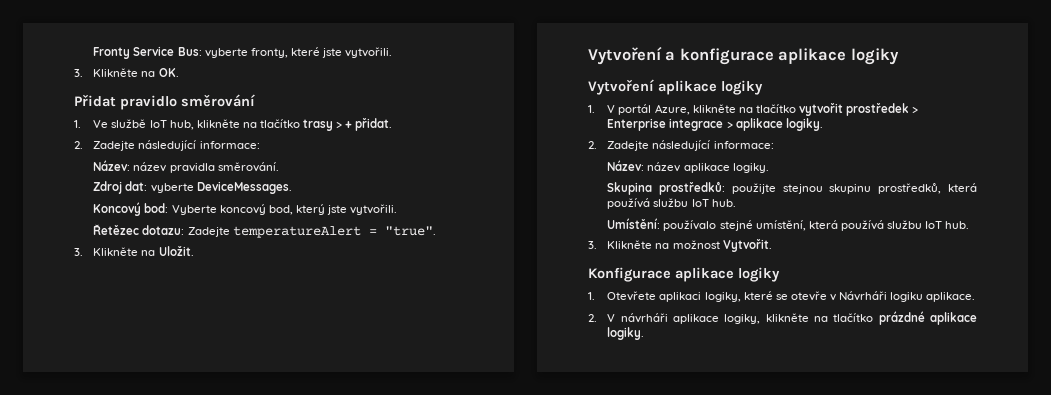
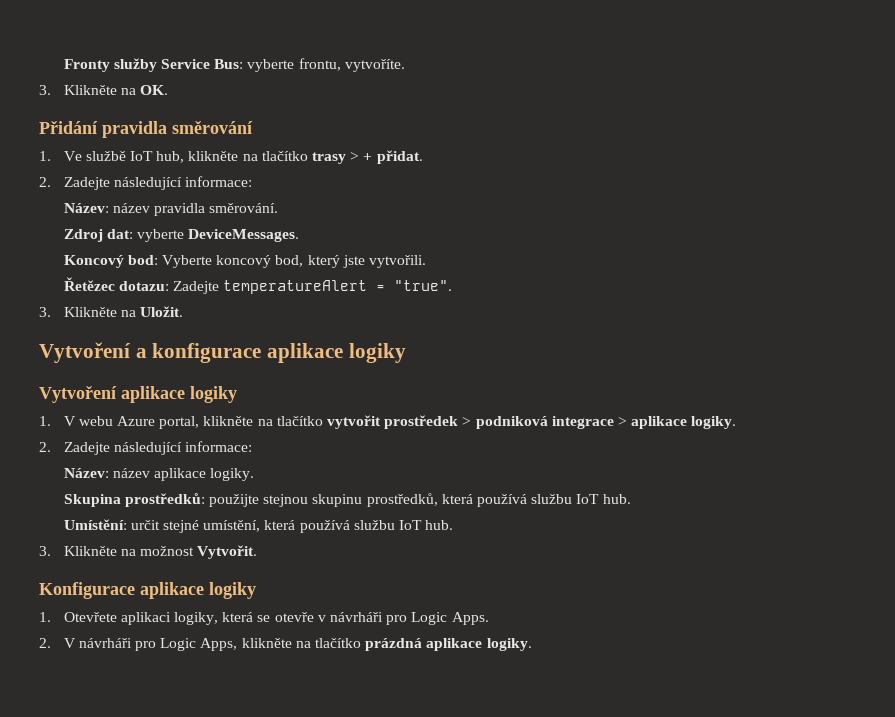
(131, 53) none -> [113,58,157,72] služby
[250,47,393,58] fronty, které jste vytvořili. -> [298,58,405,72] frontu, vytvoříte.
[74,94,177,110] Přidat pravidlo -> [39,121,167,138] Přidání pravidla
[618,104,690,115] portál Azure, -> [78,416,200,429] webu Azure portal,
[607,118,667,131] Enterprise -> [475,416,548,429] podniková
[663,220,717,231] používalo -> [130,520,160,530] určit
[743,291,773,300] které -> [222,612,254,622] která
[839,291,976,302] Návrháři logiku aplikace. -> [329,612,489,625] návrháři pro Logic Apps.
[672,311,925,325] aplikace logiky, klikněte na tlačítko prázdné -> [135,638,423,651] pro Logic Apps, klikněte na tlačítko prázdná

